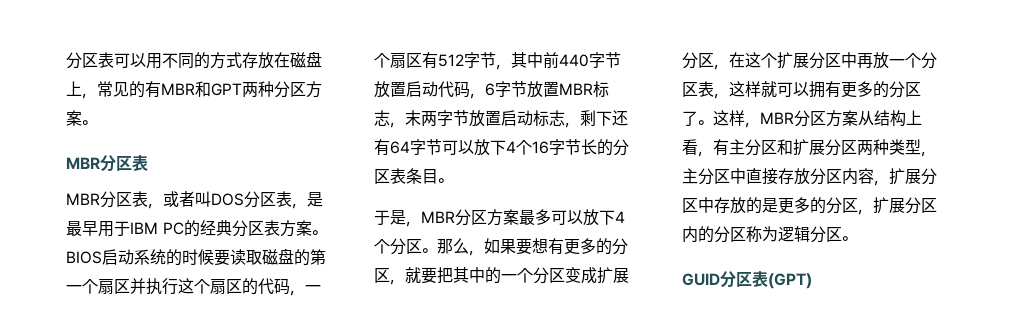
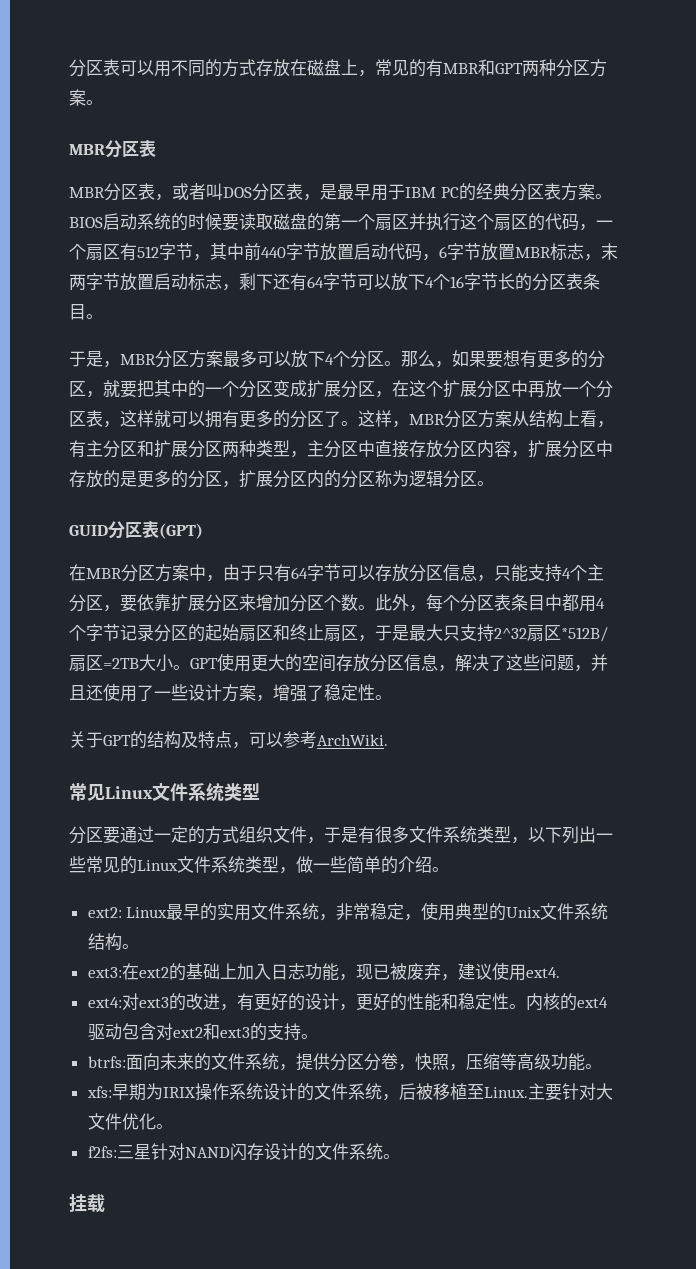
(812, 281) none -> [69,564,604,582] [69,594,605,612] [69,624,608,642] [69,653,608,672] [69,683,392,702] [69,731,388,749] [69,782,260,802] [69,826,613,844] [69,856,449,874] [87,902,609,921] [87,933,139,951] [87,962,560,981] [87,993,608,1011] [87,1023,318,1041] [87,1053,602,1071] [86,1083,613,1101] [87,1113,173,1130] [87,1143,400,1161] [69,1194,105,1213] // 在MBR分区方案中，由于只有64字节可以存放分区信息，只能支持4个主分区，要依靠扩展分区来增加分区个数。此外，每个分区表条目中都用4个字节记录分区的起始扇区和终止扇区，于是最大只支持2^32扇区*512B/扇区=2TB大小。GPT使用更大的空间存放分区信息，解决了这些问题，并且还使用了一些设计方案，增强了稳定性。 // 关于GPT的结构及特点，可以参考ArchWiki. // 常见Linux文件系统类型 // 分区要通过一定的方式组织文件，于是有很多文件系统类型，以下列出一些常见的Linux文件系统类型，做一些简单的介绍。 // ext2: Linux最早的实用文件系统，非常稳定，使用典型的Unix文件系统结构。 // ext3:在ext2的基础上加入日志功能，现已被废弃，建议使用ext4. // ext4:对ext3的改进，有更好的设计，更好的性能和稳定性。内核的ext4驱动包含对ext2和ext3的支持。 // btrfs:面向未来的文件系统，提供分区分卷，快照，压缩等高级功能。 // xfs:早期为IRIX操作系统设计的文件系统，后被移植至Linux.主要针对大文件优化。 // f2fs:三星针对NAND闪存设计的文件系统。 // 挂载

